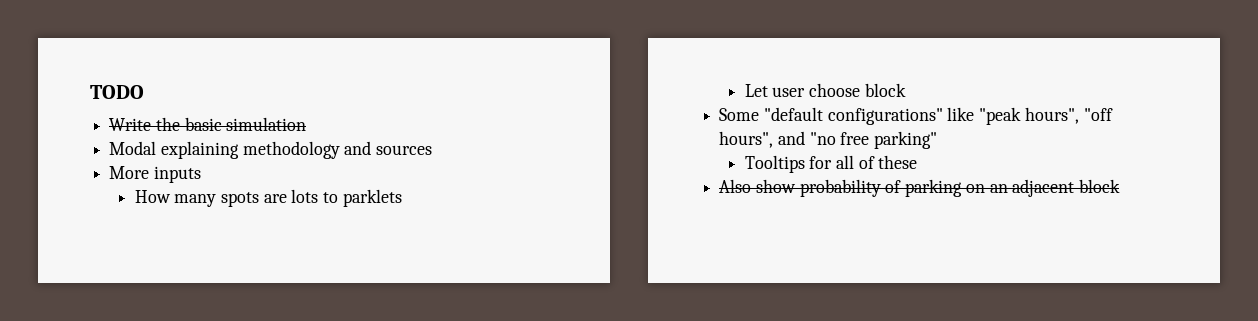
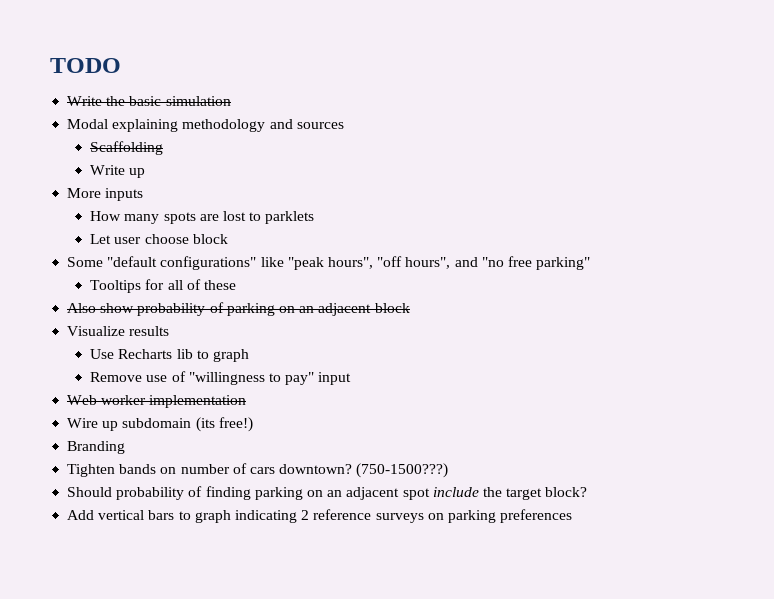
(433, 150) none -> [90,141,164,155] [90,165,146,178] // Scaffolding // Write up
[291,189,319,203] lots -> [223,211,247,221] lost
(1121, 186) none -> [67,326,170,336] [90,349,250,362] [90,371,352,385] [67,395,247,408] [67,417,253,432] [67,441,126,454] [67,463,449,478] [67,486,588,500] [67,509,573,523] // Visualize results // Use Recharts lib to graph // Remove use of "willingness to pay" input // Web worker implementation // Wire up subdomain (its free!) // Branding // Tighten bands on number of cars downtown? (750-1500???) // Should probability of finding parking on an adjacent spot include the target block? // Add vertical bars to graph indicating 2 reference surveys on parking preferences

